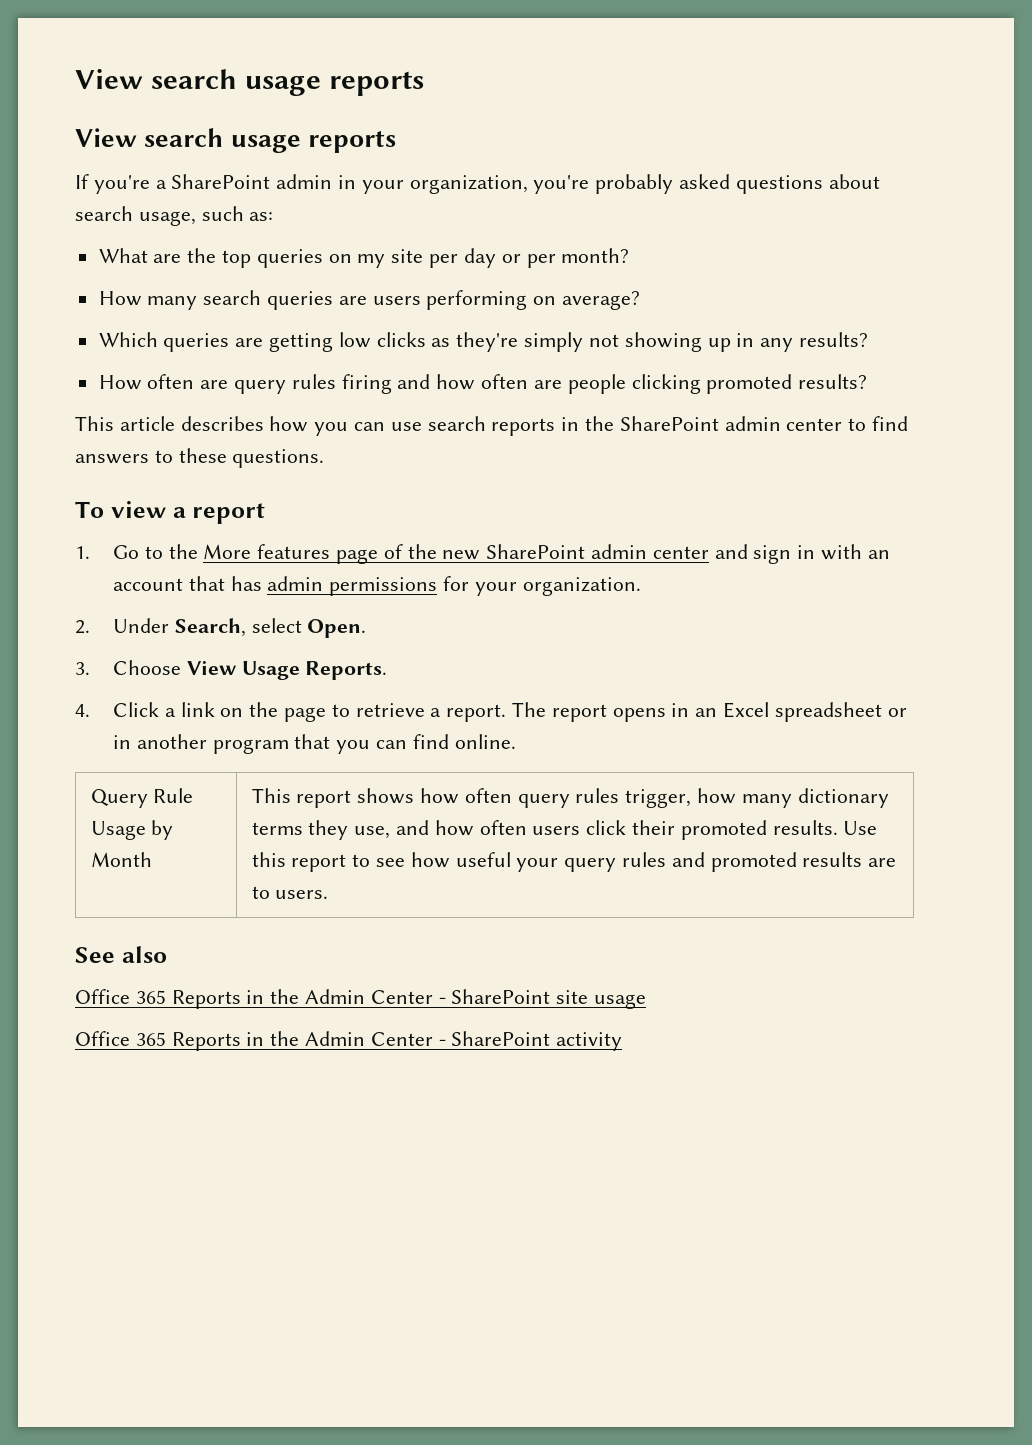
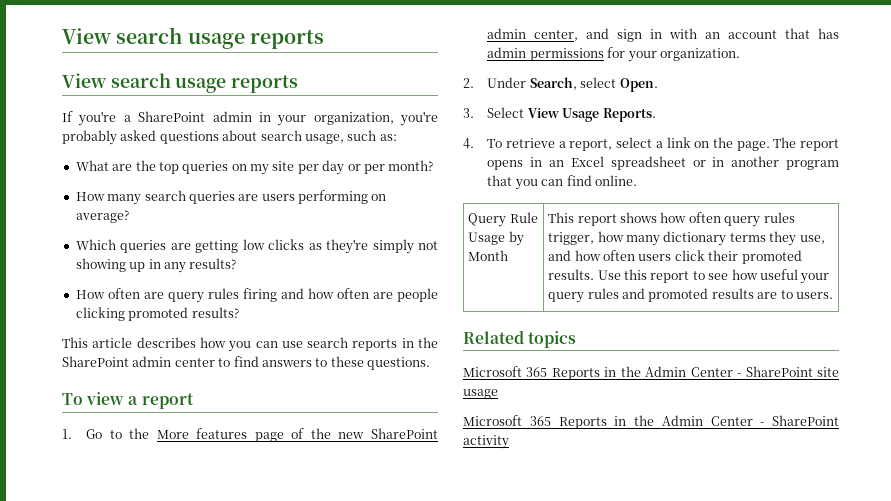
[652,546,709,559] center -> [534,30,579,41] center,
[112,660,181,675] Choose -> [487,107,525,118] Select
[112,702,507,722] Click a link on the page to retrieve a report. -> [487,137,770,151] To retrieve a report, select a link on the page.
[75,946,167,963] [75,989,130,1004] See also // Office -> [463,330,577,348] [463,366,522,377] Related topics // Microsoft
[75,1031,130,1046] Office -> [463,415,522,426] Microsoft

